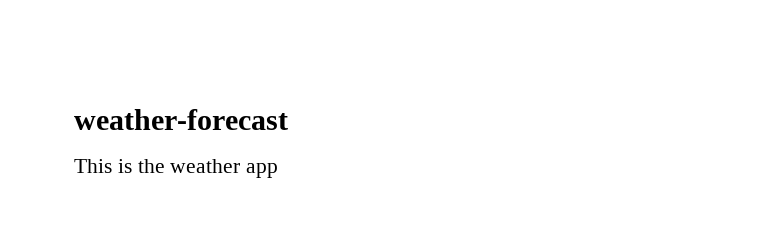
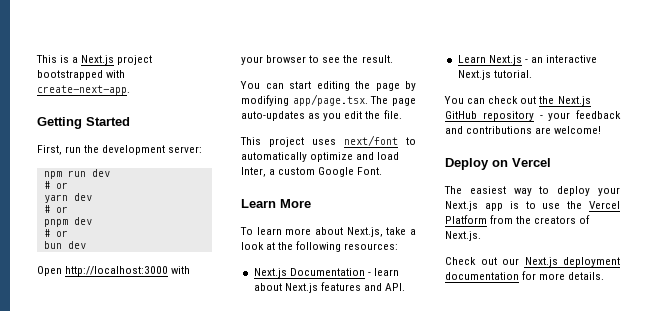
[74,109,288,130] [74,159,279,178] weather-forecast // This is the weather app -> [36,55,153,65] [37,70,126,80] [37,85,130,95] [37,117,130,129] [37,145,203,155] [43,169,110,179] [43,181,68,189] [43,193,92,203] [43,205,68,213] [43,217,92,227] [43,229,68,237] [43,241,86,249] [37,266,191,276] [241,55,393,65] [240,81,416,91] [241,94,416,106] [241,110,402,121] [240,135,416,147] [241,152,400,162] [241,167,383,177] [241,199,311,208] [240,227,416,237] [241,241,399,252] [253,268,399,278] [253,282,406,293] [457,55,598,65] [457,70,532,80] [444,96,591,106] [445,110,621,121] [445,126,602,134] [445,158,551,170] [444,186,620,196] [445,201,620,211] [445,215,591,224] [445,231,481,241] [445,257,620,267] [445,271,605,280] This is a Next.js project bootstrapped with create-next-app. // Getting Started // First, run the development server: // npm run dev // # or // yarn dev // # or // pnpm dev // # or // bun dev // Open http://localhost:3000 with your browser to see the result. // You can start editing the page by modifying app/page.tsx. The page auto-updates as you edit the file. // This project uses next/font to automatically optimize and load Inter, a custom Google Font. // Learn More // To learn more about Next.js, take a look at the following resources: // Next.js Documentation - learn about Next.js features and API. // Learn Next.js - an interactive Next.js tutorial. // You can check out the Next.js GitHub repository - your feedback and contributions are welcome! // Deploy on Vercel // The easiest way to deploy your Next.js app is to use the Vercel Platform from the creators of Next.js. // Check out our Next.js deployment documentation for more details.

